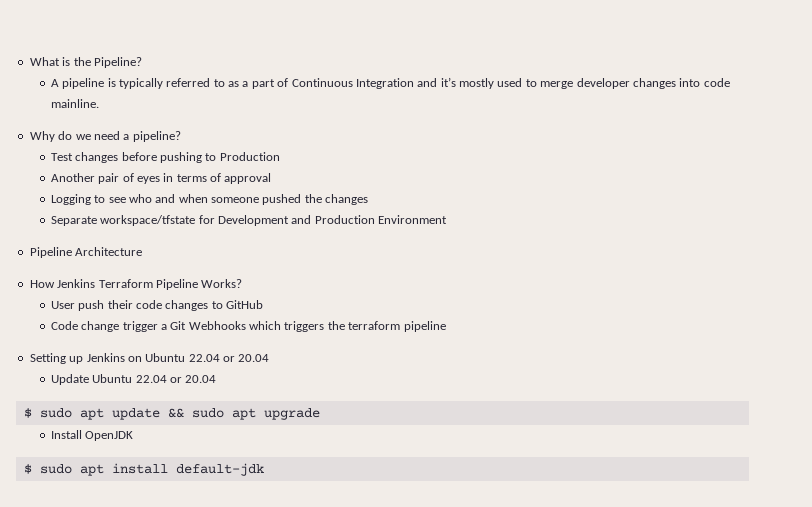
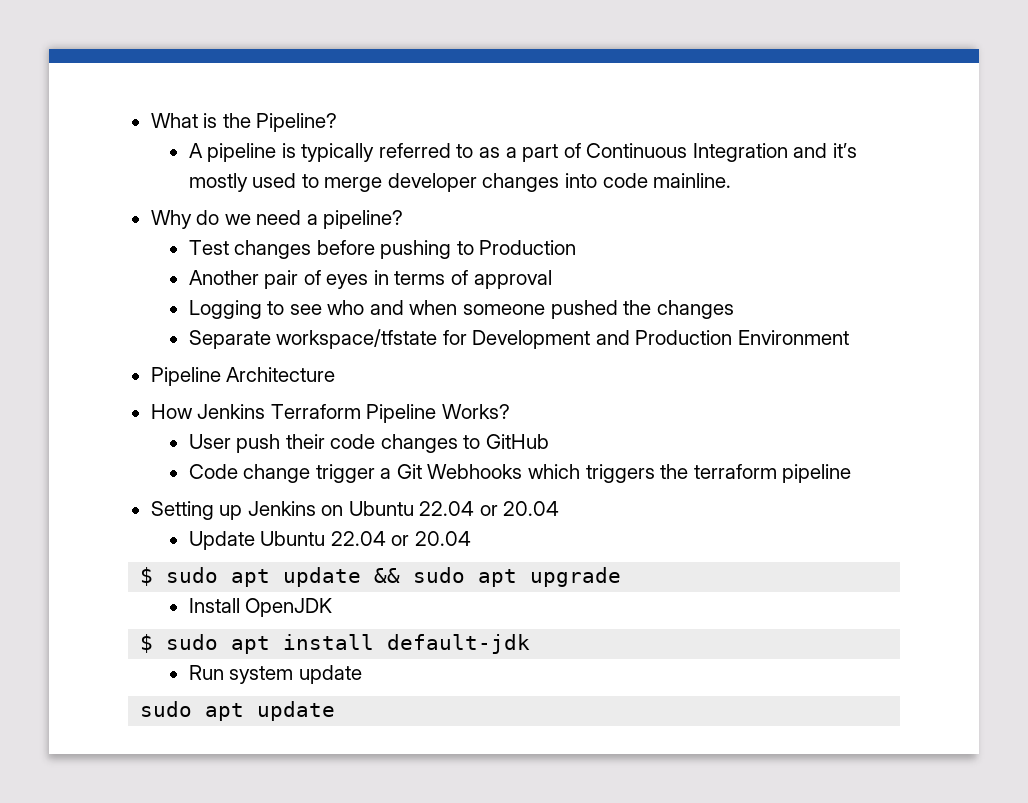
(264, 469) none -> [188,665,362,684] [140,701,336,721] // Run system update // sudo apt update

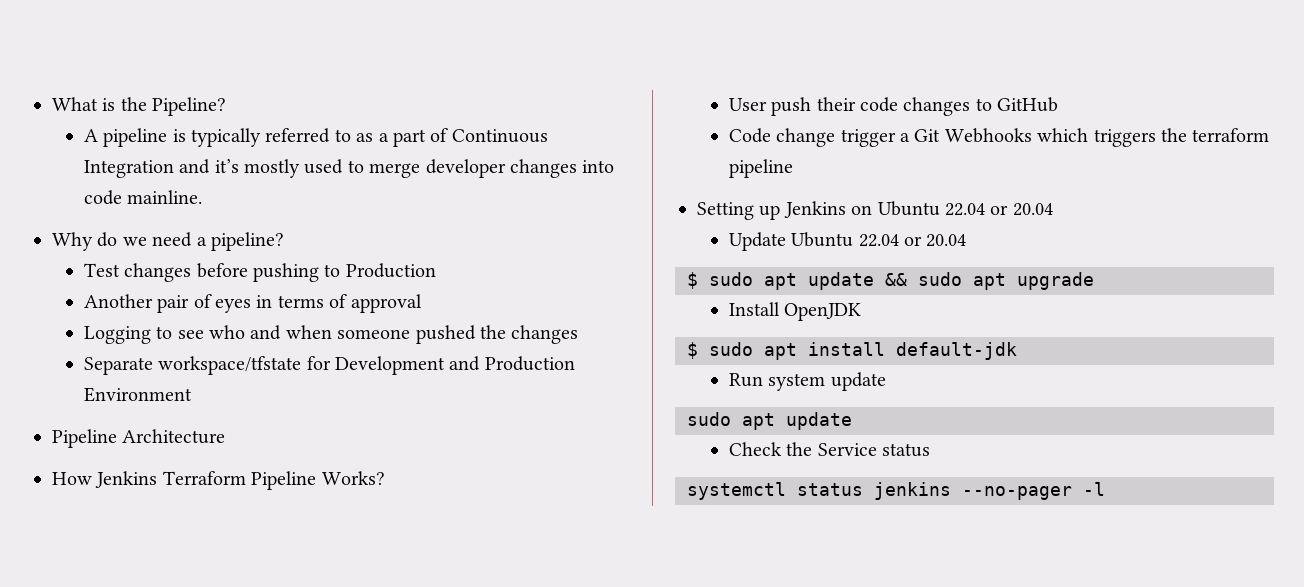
(336, 711) none -> [728,442,931,457] [687,482,1105,500] // Check the Service status // systemctl status jenkins --no-pager -l

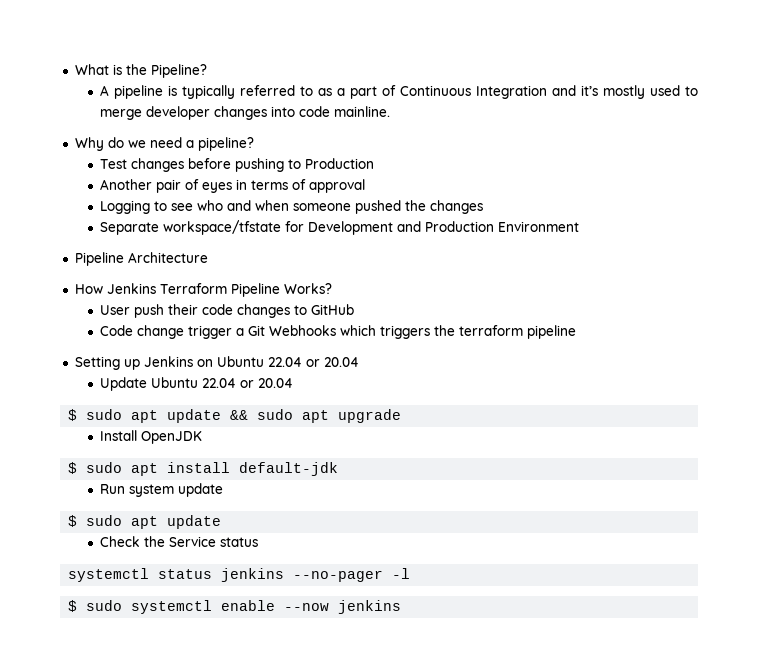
(886, 381) none -> [68,515,78,527] $
(1105, 489) none -> [68,600,402,614] // $ sudo systemctl enable --now jenkins

